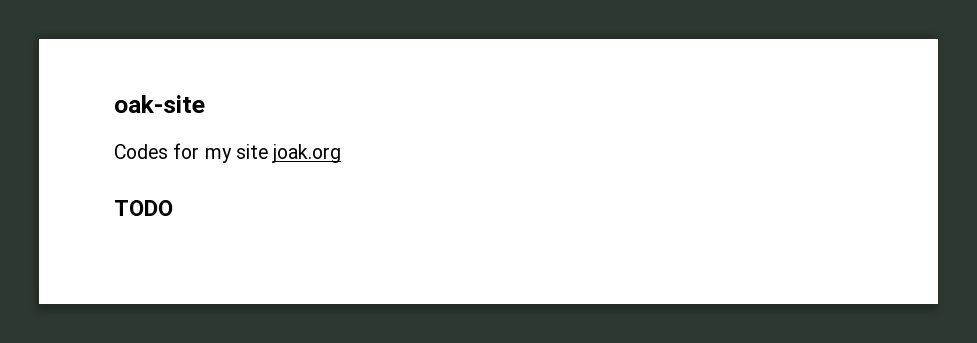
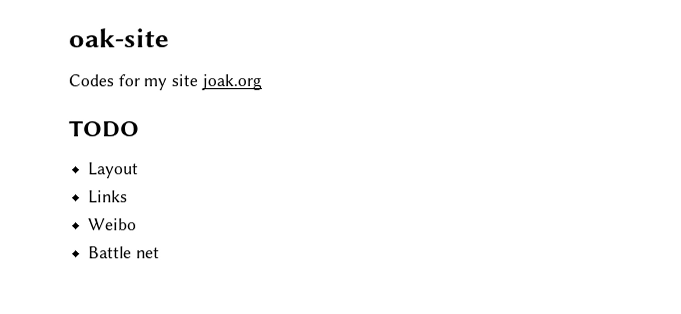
(173, 208) none -> [88,162,140,179] [88,190,129,204] [88,218,138,231] [88,246,160,259] // Layout // Links // Weibo // Battle net

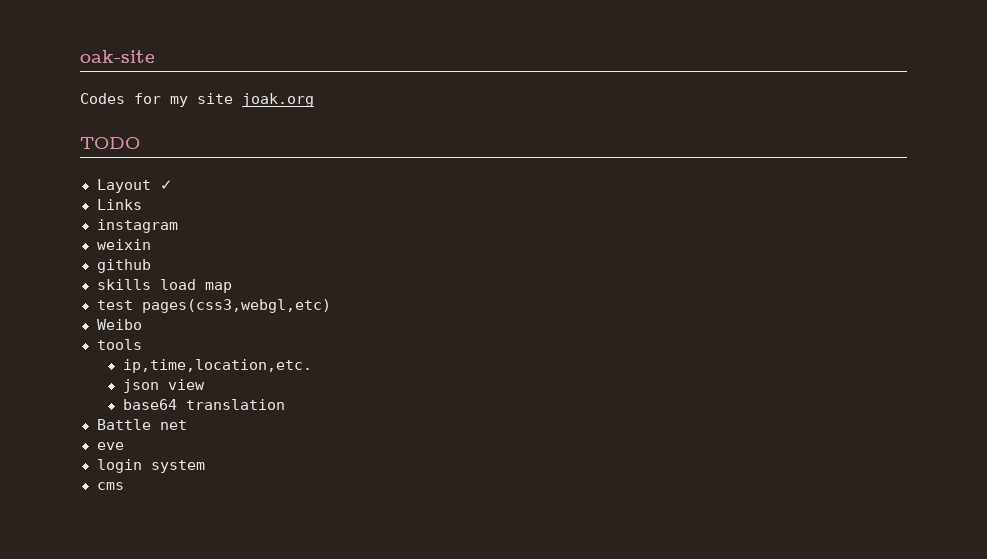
(140, 170) none -> [159,180,173,190] ✓
[88,218,138,231] [88,246,160,259] Weibo // Battle net -> [96,219,178,233] [96,239,151,250] [96,259,151,273] [96,279,232,293] [96,299,331,313] [96,319,142,330] [96,339,142,350] [122,359,312,373] [122,379,205,393] [122,399,285,410] [96,419,187,430] [96,442,124,450] [96,459,205,473] [96,482,124,490] instagram // weixin // github // skills load map // test pages(css3,webgl,etc) // Weibo // tools // ip,time,location,etc. // json view // base64 translation // Battle net // eve // login system // cms

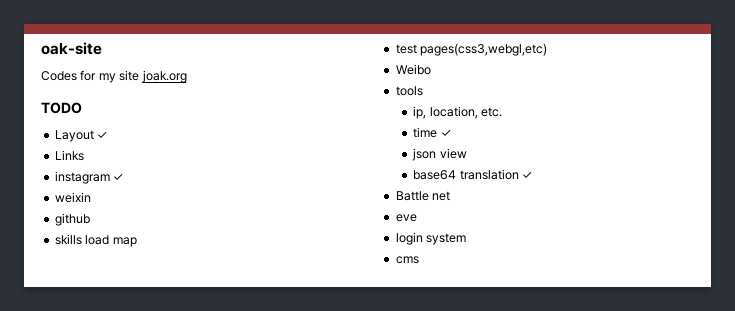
(178, 226) none -> [113,173,125,181] ✓
[122,359,312,373] ip,time,location,etc. -> [413,106,503,119] [413,127,452,138] ip, location, etc. // time ✓
(285, 404) none -> [522,171,534,179] ✓

